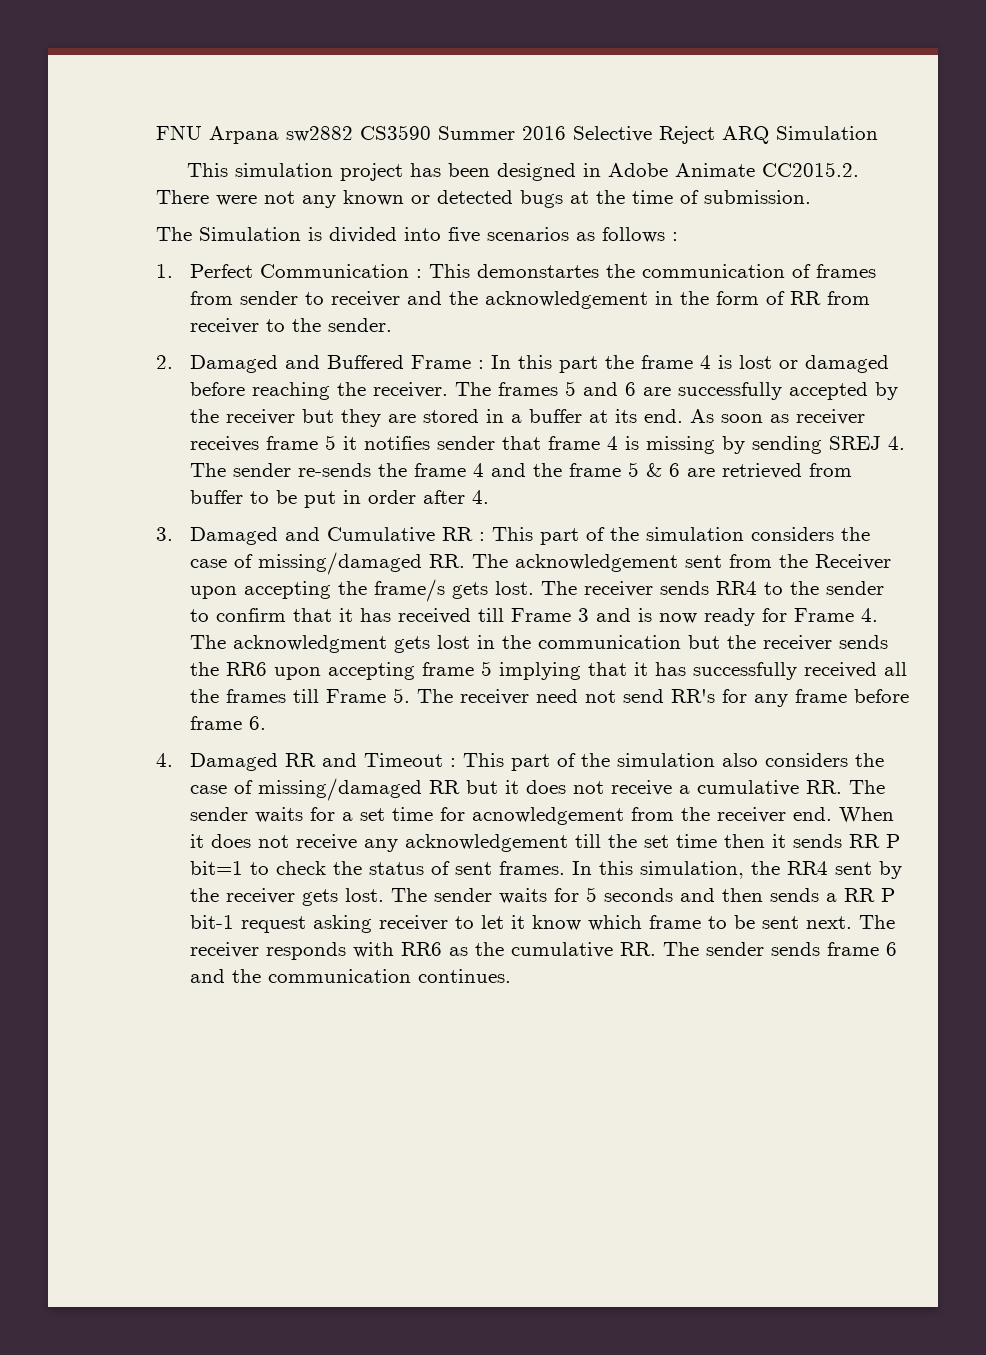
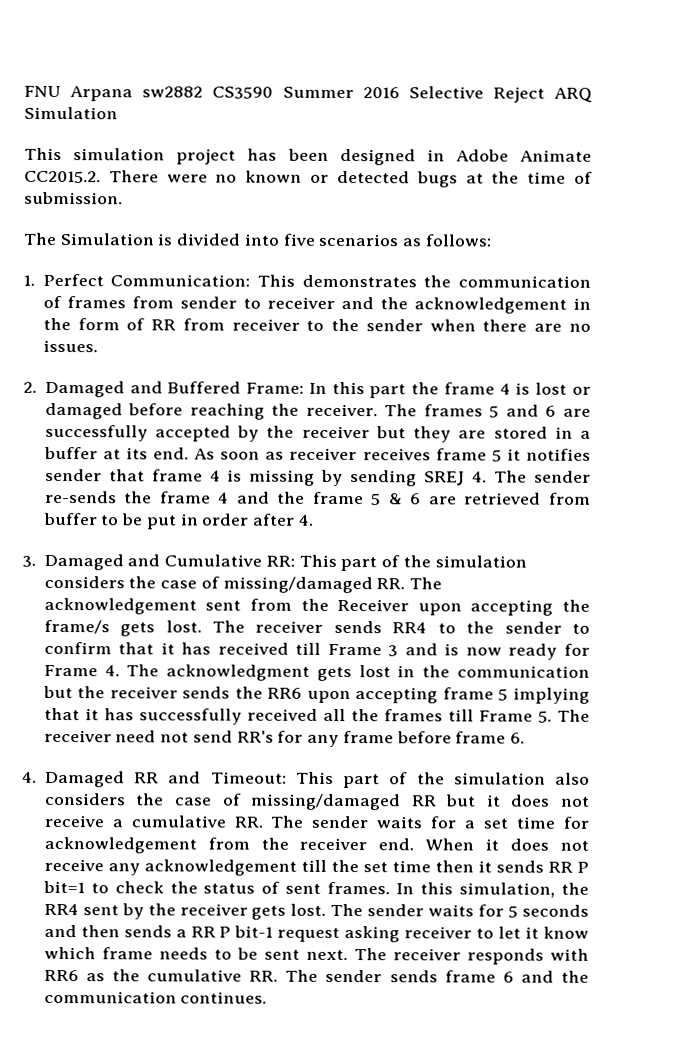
[264,191,336,208] not any -> [215,174,238,183] no
[602,227,678,243] follows : -> [424,234,492,247] follows:
[260,264,600,278] Communication : This demonstartes -> [110,274,417,288] Communication: This demonstrates
[328,318,393,332] sender. -> [365,319,591,332] [42,339,98,353] sender when there are no issues.
[411,355,485,369] Frame : -> [246,382,305,394] Frame:
[442,527,486,541] RR : -> [265,555,295,567] RR:
[364,753,457,767] Timeout : -> [210,771,287,784] Timeout:
[472,807,625,825] acnowledgement -> [43,836,197,854] acknowledgement
(702, 922) none -> [158,947,208,960] needs

